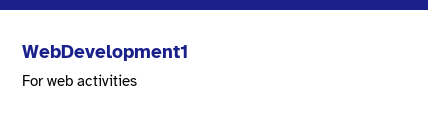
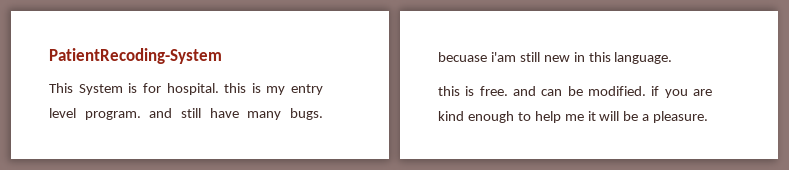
[22,45,189,61] [22,74,137,86] WebDevelopment1 // For web activities -> [49,48,222,64] [49,83,323,95] [49,108,323,120] [438,52,673,64] [438,86,712,98] [438,111,709,123] PatientRecoding-System // This System is for hospital. this is my entry level program. and still have many bugs. becuase i'am still new in this language. // this is free. and can be modified. if you are kind enough to help me it will be a pleasure.

